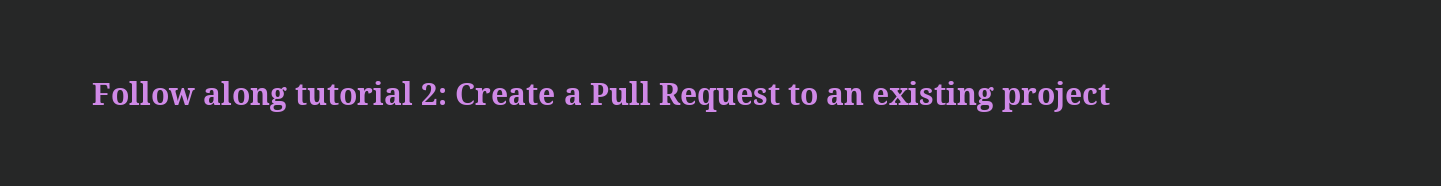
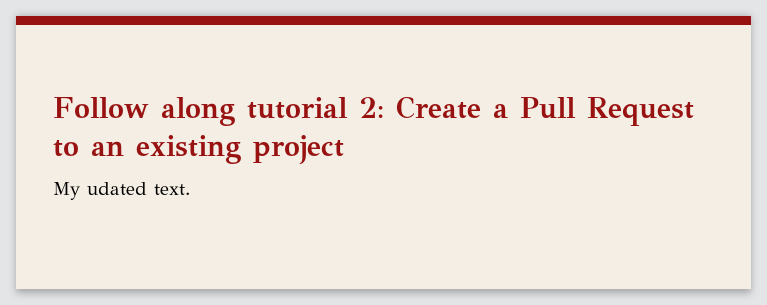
(1111, 96) none -> [53,182,190,200] // My udated text.

